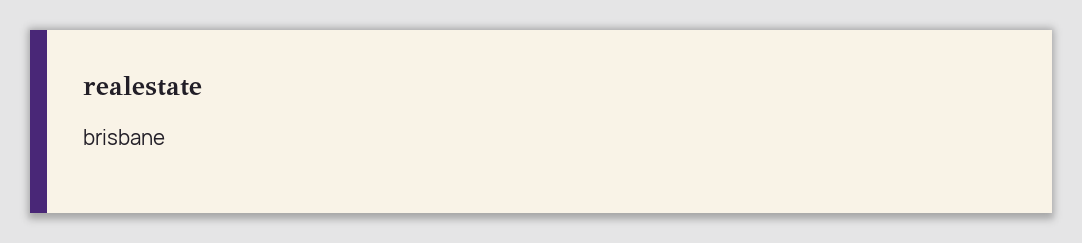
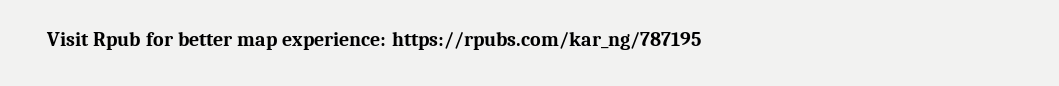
[83,76,202,96] [83,129,165,145] realestate // brisbane -> [46,31,701,50] Visit Rpub for better map experience: https://rpubs.com/kar_ng/787195

